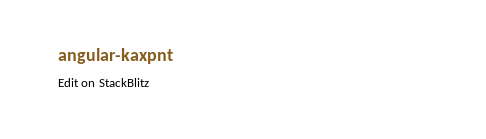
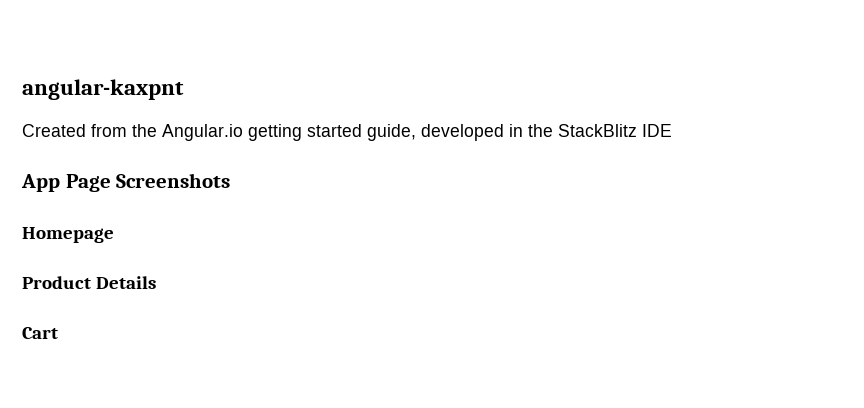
[58,78,149,87] Edit on StackBlitz -> [22,124,672,141] [21,173,231,192] [22,227,114,243] [22,276,157,289] [22,327,58,339] Created from the Angular.io getting started guide, developed in the StackBlitz IDE // App Page Screenshots // Homepage // Product Details // Cart

